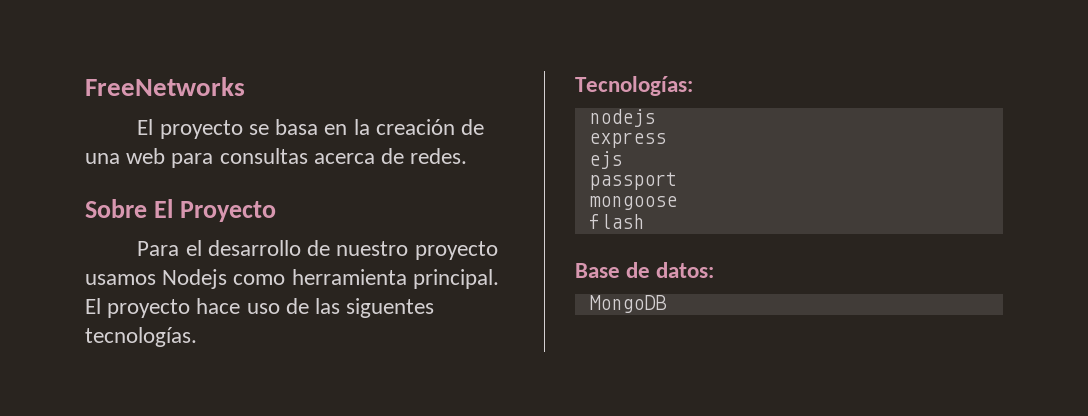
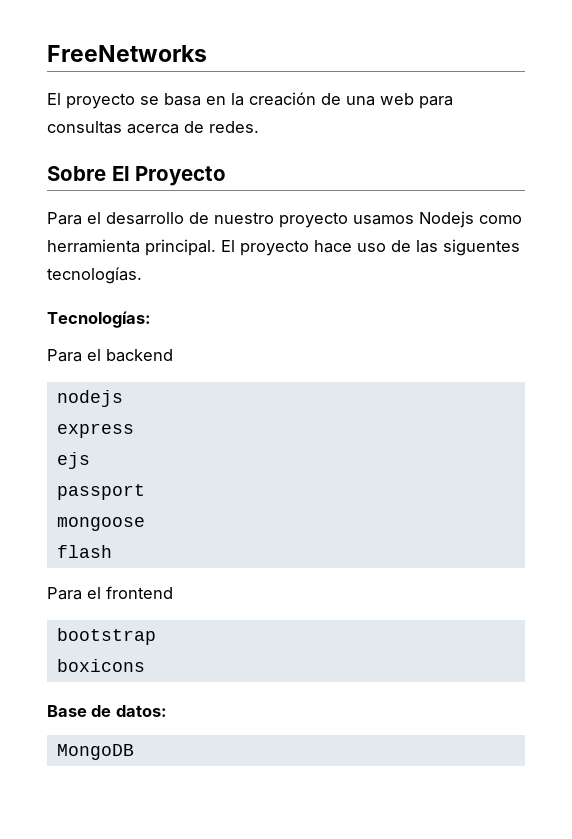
(693, 86) none -> [47,349,173,362] // Para el backend
(644, 221) none -> [47,586,173,600] [56,628,156,645] [56,659,145,672] // Para el frontend // bootstrap // boxicons

